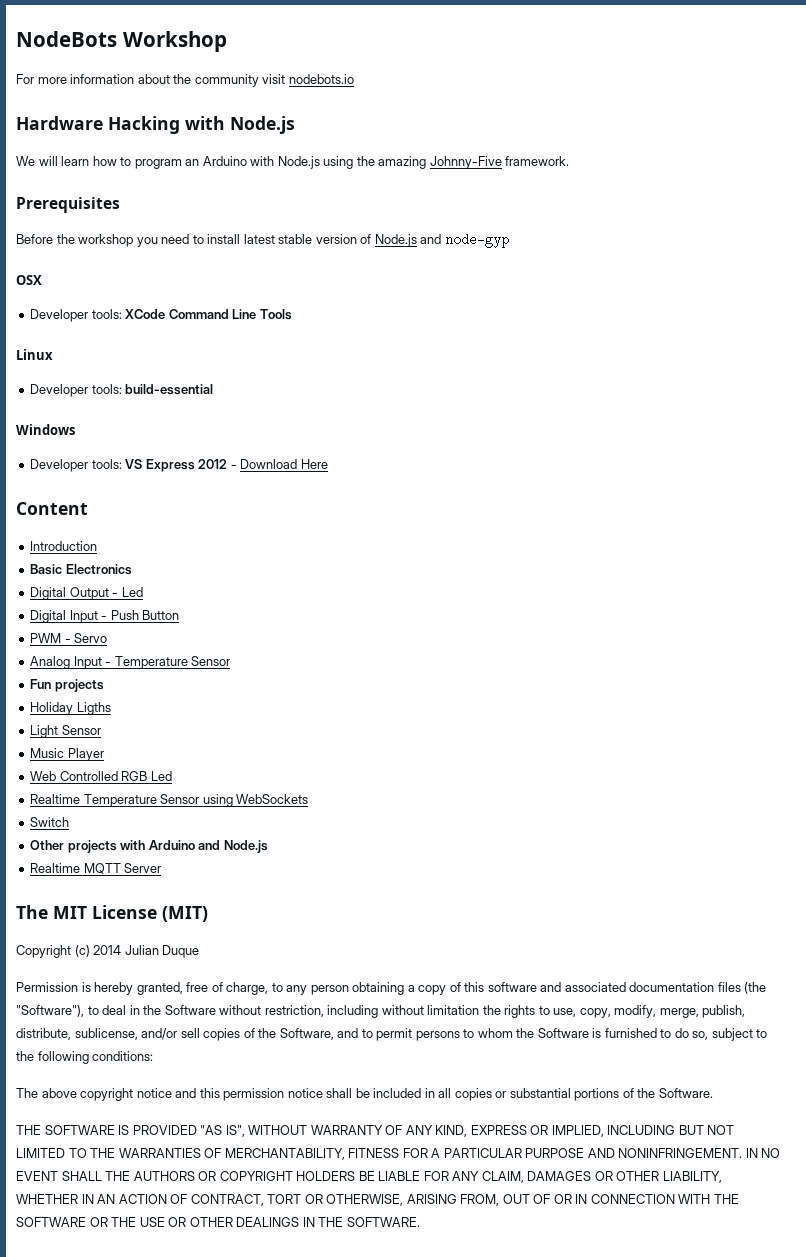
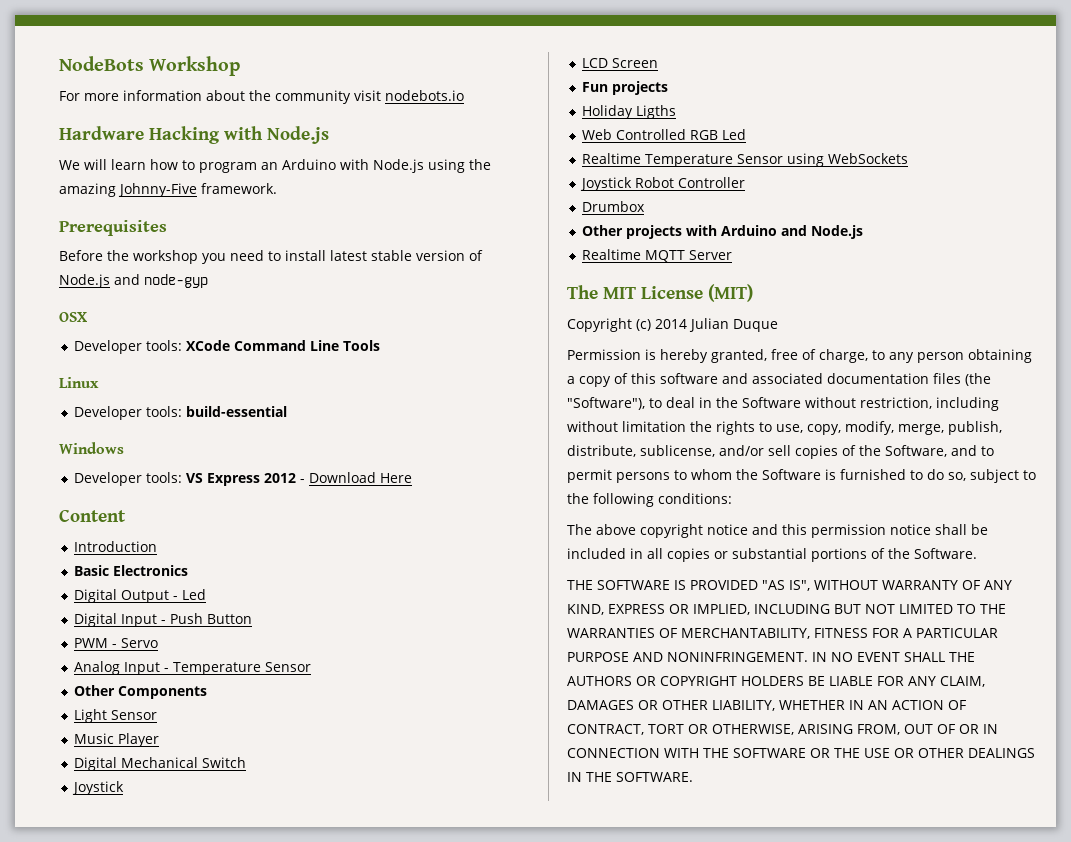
[30,679,104,692] [30,702,111,715] Fun projects // Holiday Ligths -> [74,685,208,699] Other Components
(104, 754) none -> [74,757,247,771] [72,781,125,795] [582,58,659,68] [582,81,669,95] [582,105,677,119] // Digital Mechanical Switch // Joystick // LCD Screen // Fun projects // Holiday Ligths
[30,817,70,827] Switch -> [580,177,746,191] [582,201,646,212] Joystick Robot Controller // Drumbox

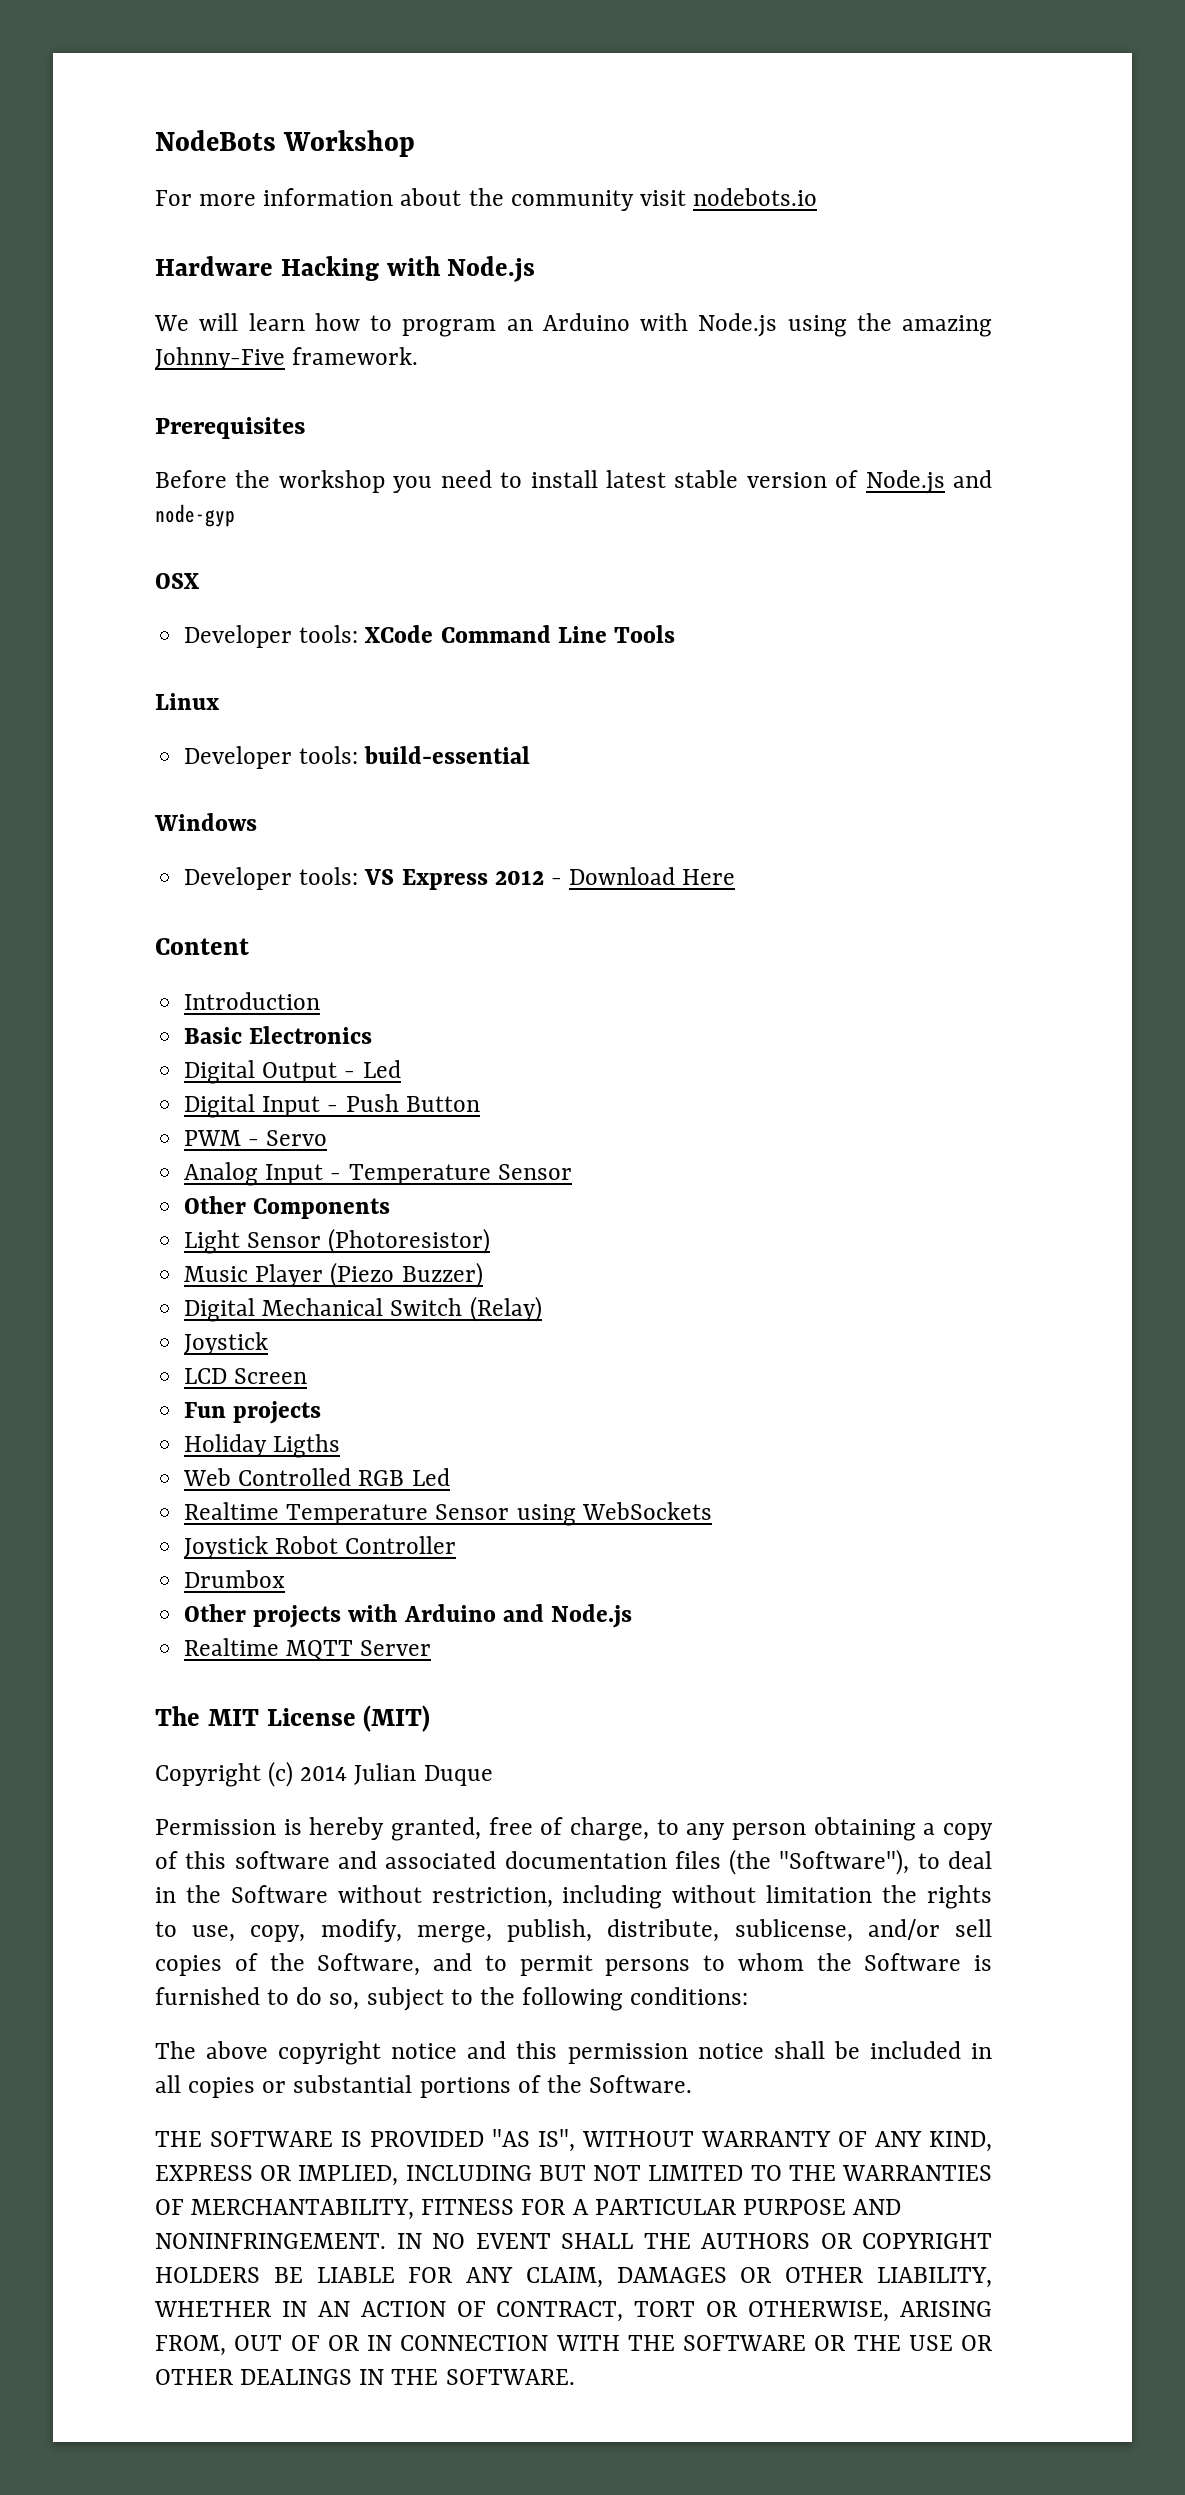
(158, 715) none -> [328,1228,491,1254] (Photoresistor)
(160, 740) none -> [330,1262,483,1288] (Piezo Buzzer)
(247, 762) none -> [469,1296,542,1322] (Relay)

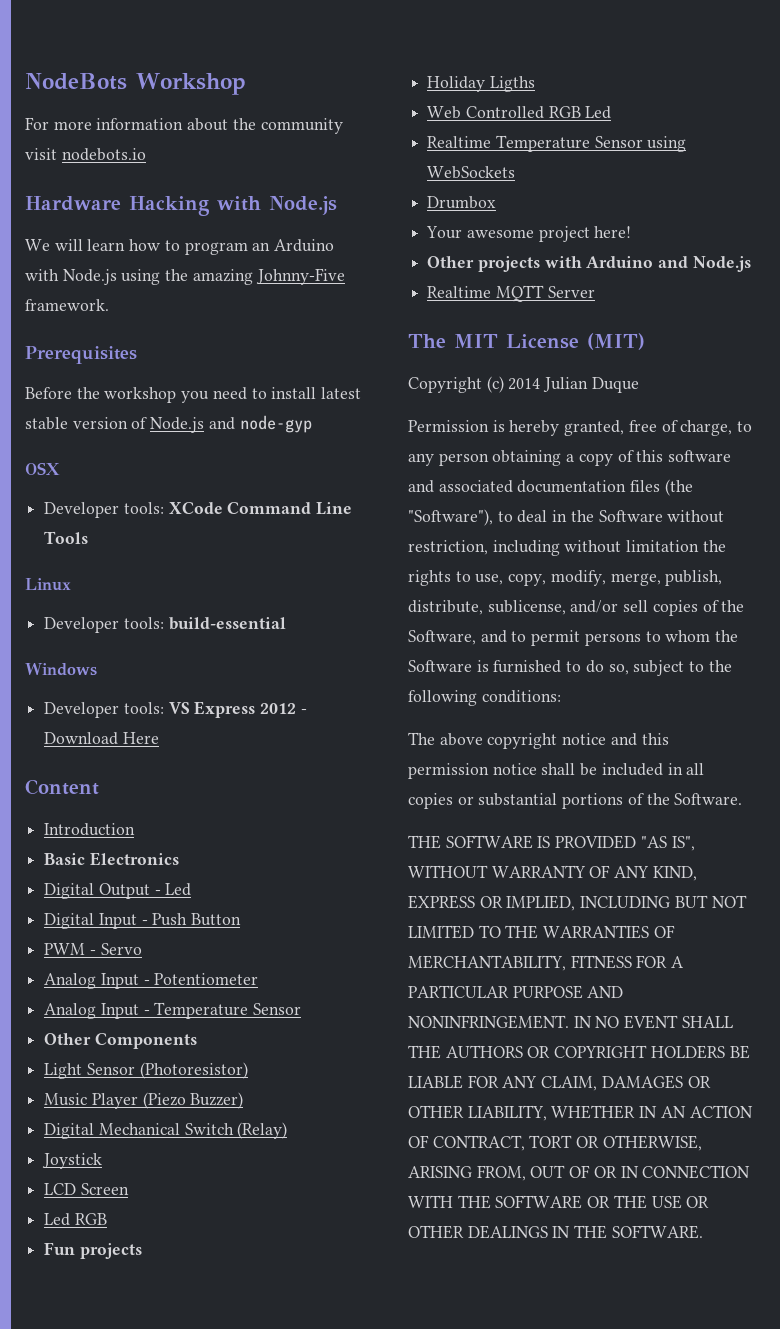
(328, 1138) none -> [44,973,259,989] // Analog Input - Potentiometer
(308, 1376) none -> [44,1213,107,1226] // Led RGB
[184,1536,457,1559] [184,1570,286,1588] Joystick Robot Controller // Drumbox -> [427,196,497,209] [426,226,632,242] Drumbox // Your awesome project here!

